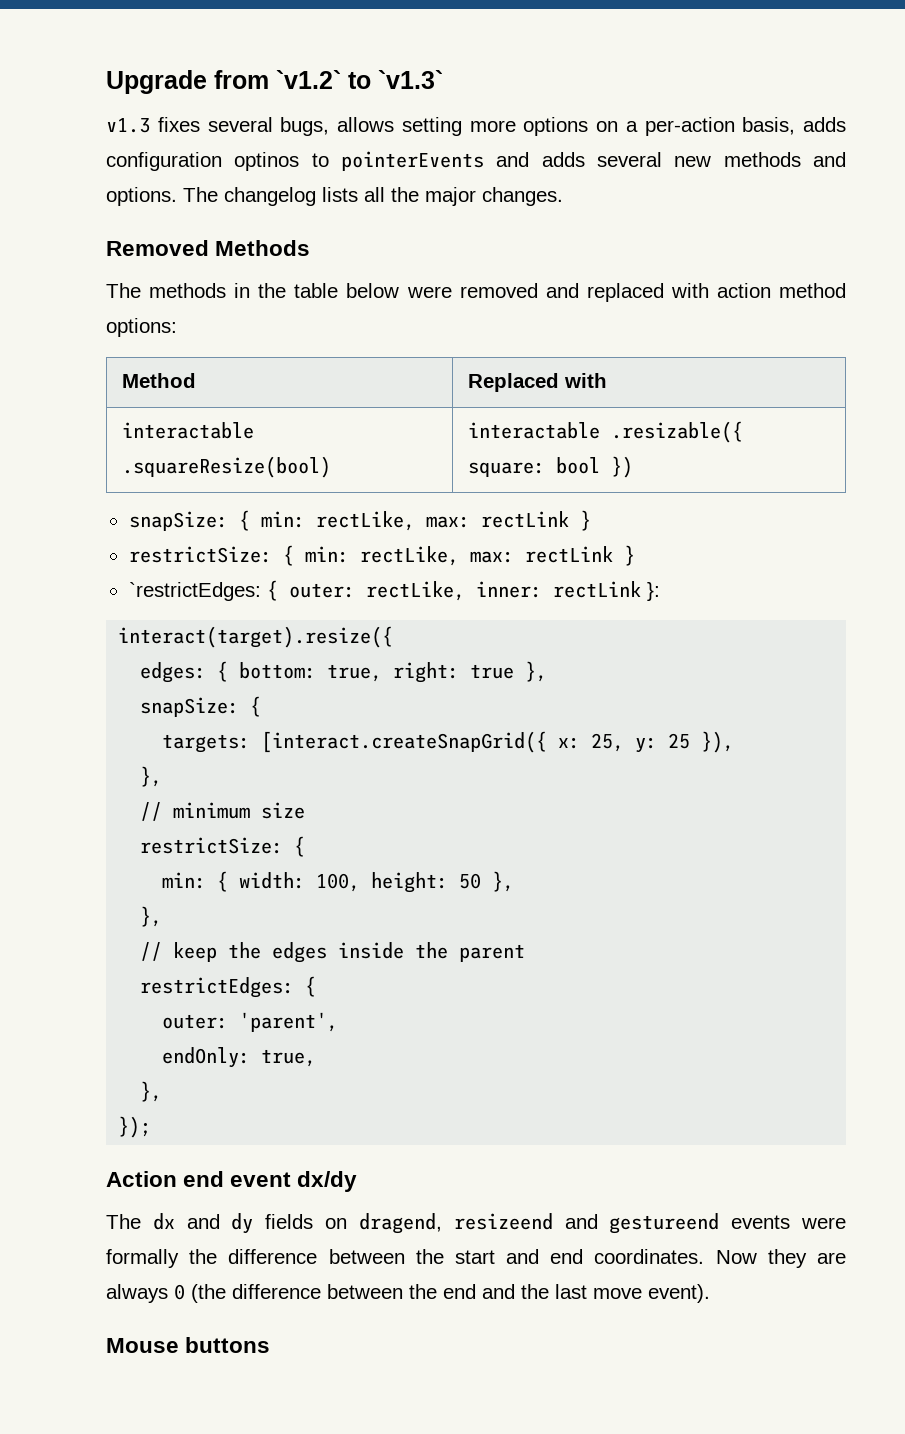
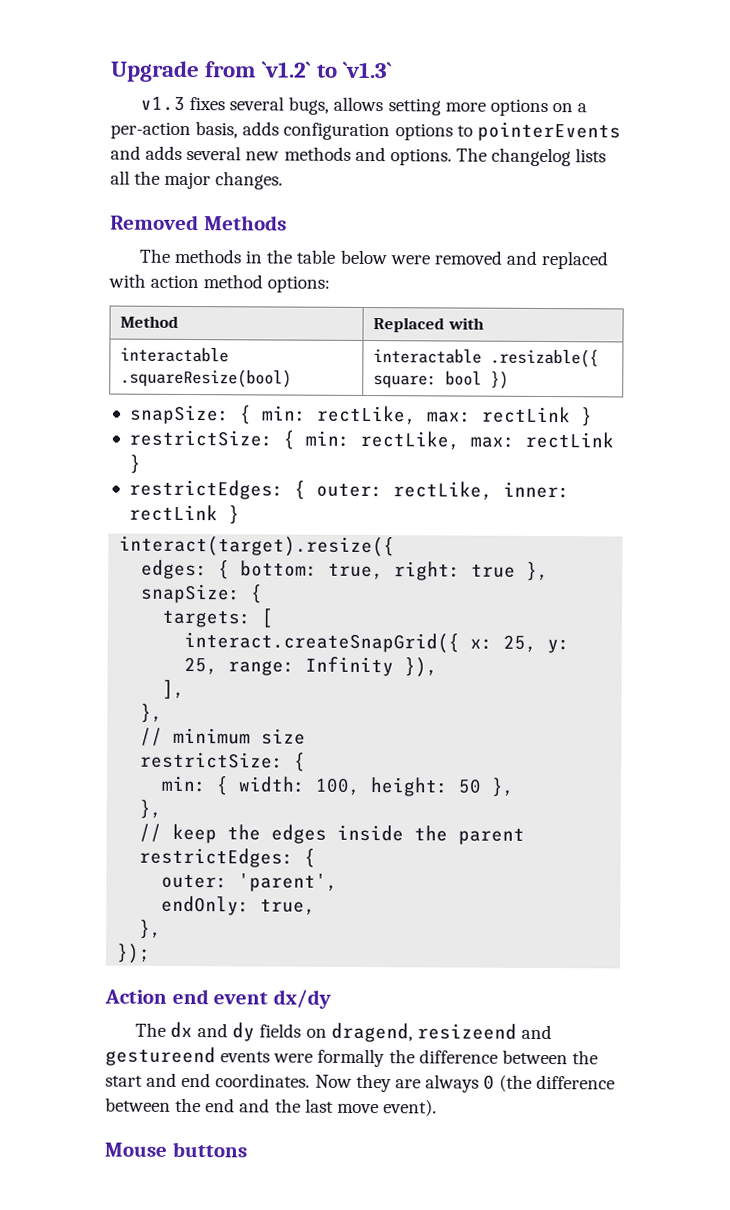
[234,152,300,171] optinos -> [394,123,453,141] options
[128,582,261,601] `restrictEdges: -> [128,479,284,500] restrictEdges:
[646,582,660,601] }: -> [227,505,240,525] }
[261,731,548,753] [interact.createSnapGrid({ -> [261,608,274,628] [184,631,461,654] [ // interact.createSnapGrid({
[668,733,691,749] 25 -> [184,656,395,677] 25, range: Infinity
(735, 742) none -> [162,679,186,699] // ],

